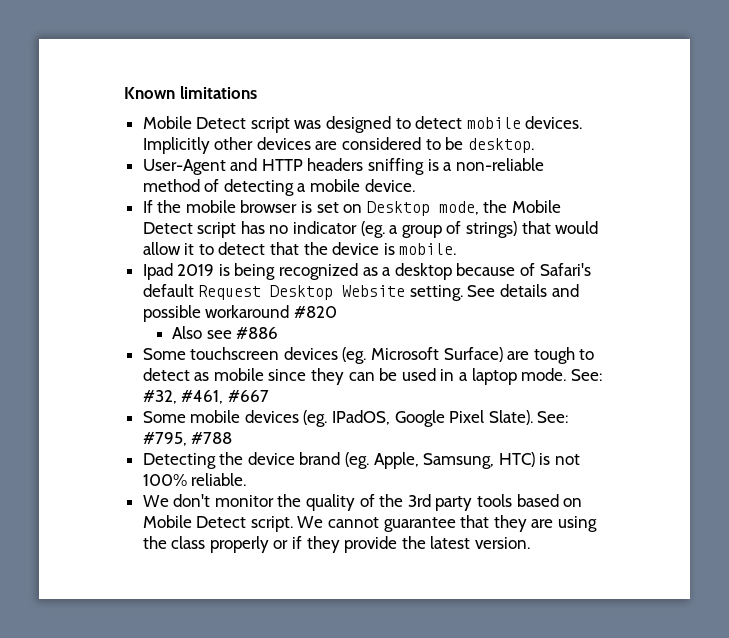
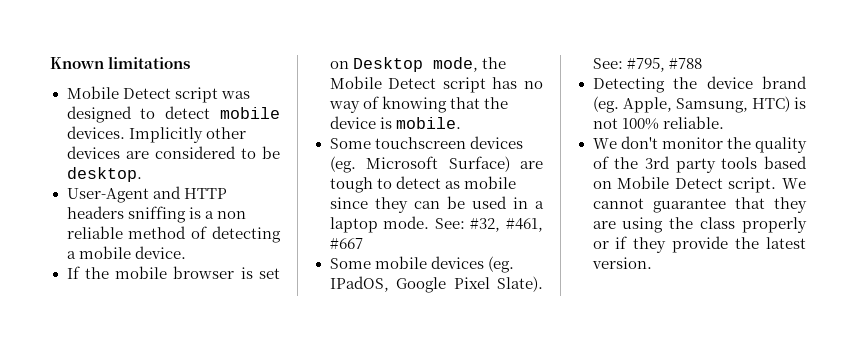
[455,158,544,171] non-reliable -> [216,211,246,219] [66,226,123,239] non reliable
[293,221,599,238] [142,242,266,255] indicator (eg. a group of strings) that would allow it to detect -> [328,96,447,113] way of knowing
[142,263,591,280] [142,284,579,301] [142,305,337,322] [172,326,279,339] // Ipad 2019 is being recognized as a desktop because of Safari's default Request Desktop Website setting. See details and possible workaround #820 // Also see #886 -> (461, 123) none

